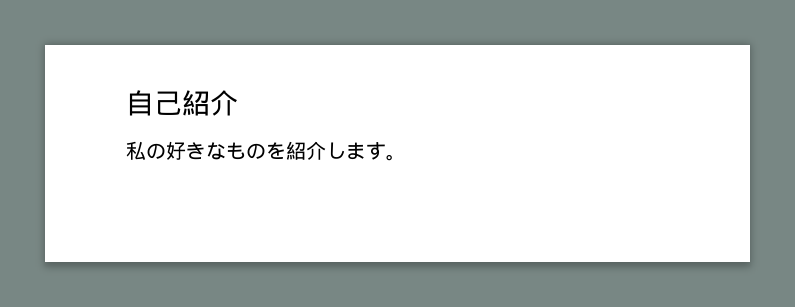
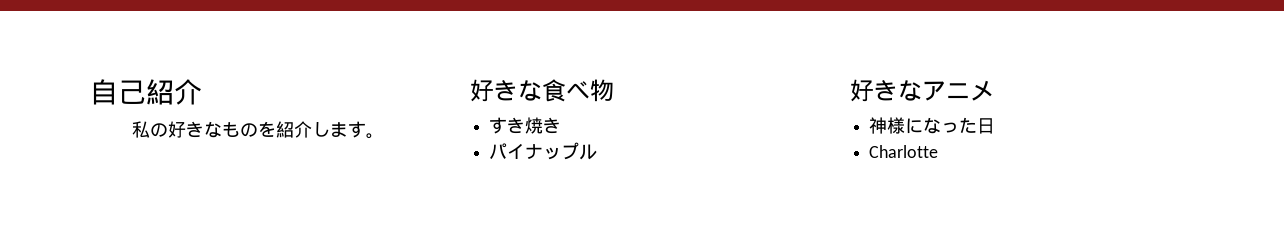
(406, 157) none -> [470,79,614,102] [489,117,562,134] [489,142,598,160] [850,79,994,102] [869,117,996,134] [869,145,939,158] // 好きな食べ物 // すき焼き // パイナップル // 好きなアニメ // 神様になった日 // Charlotte

